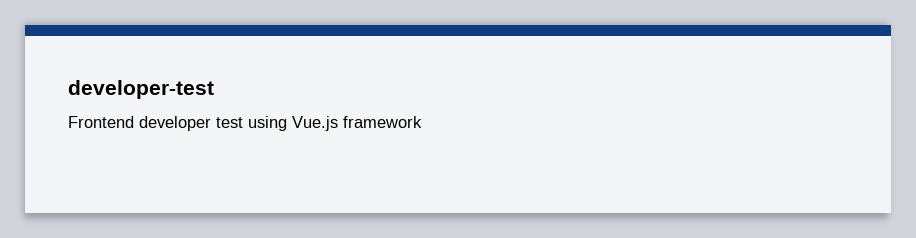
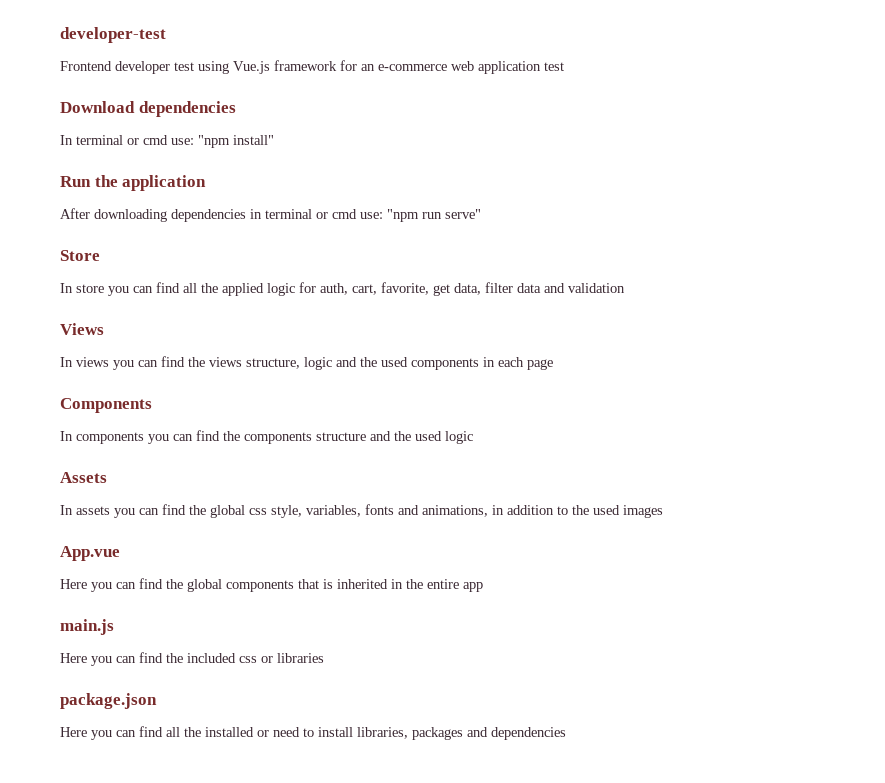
(422, 122) none -> [340,60,564,74] [60,101,236,117] [60,135,274,148] [60,175,207,191] [60,208,481,222] [60,250,100,261] [60,282,625,296] [60,323,104,335] [60,356,553,370] [60,398,152,413] [60,430,473,444] [60,472,107,483] [60,504,663,518] [60,546,120,561] [60,578,483,592] [60,619,114,635] [60,652,324,666] [60,693,157,709] [60,726,566,740] for an e-commerce web application test // Download dependencies // In terminal or cmd use: "npm install" // Run the application // After downloading dependencies in terminal or cmd use: "npm run serve" // Store // In store you can find all the applied logic for auth, cart, favorite, get data, filter data and validation // Views // In views you can find the views structure, logic and the used components in each page // Components // In components you can find the components structure and the used logic // Assets // In assets you can find the global css style, variables, fonts and animations, in addition to the used images // App.vue // Here you can find the global components that is inherited in the entire app // main.js // Here you can find the included css or libraries // package.json // Here you can find all the installed or need to install libraries, packages and dependencies

